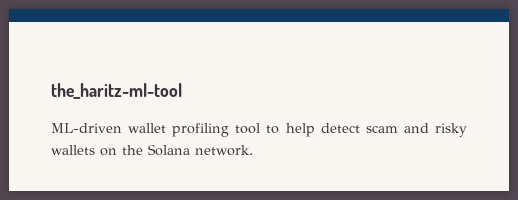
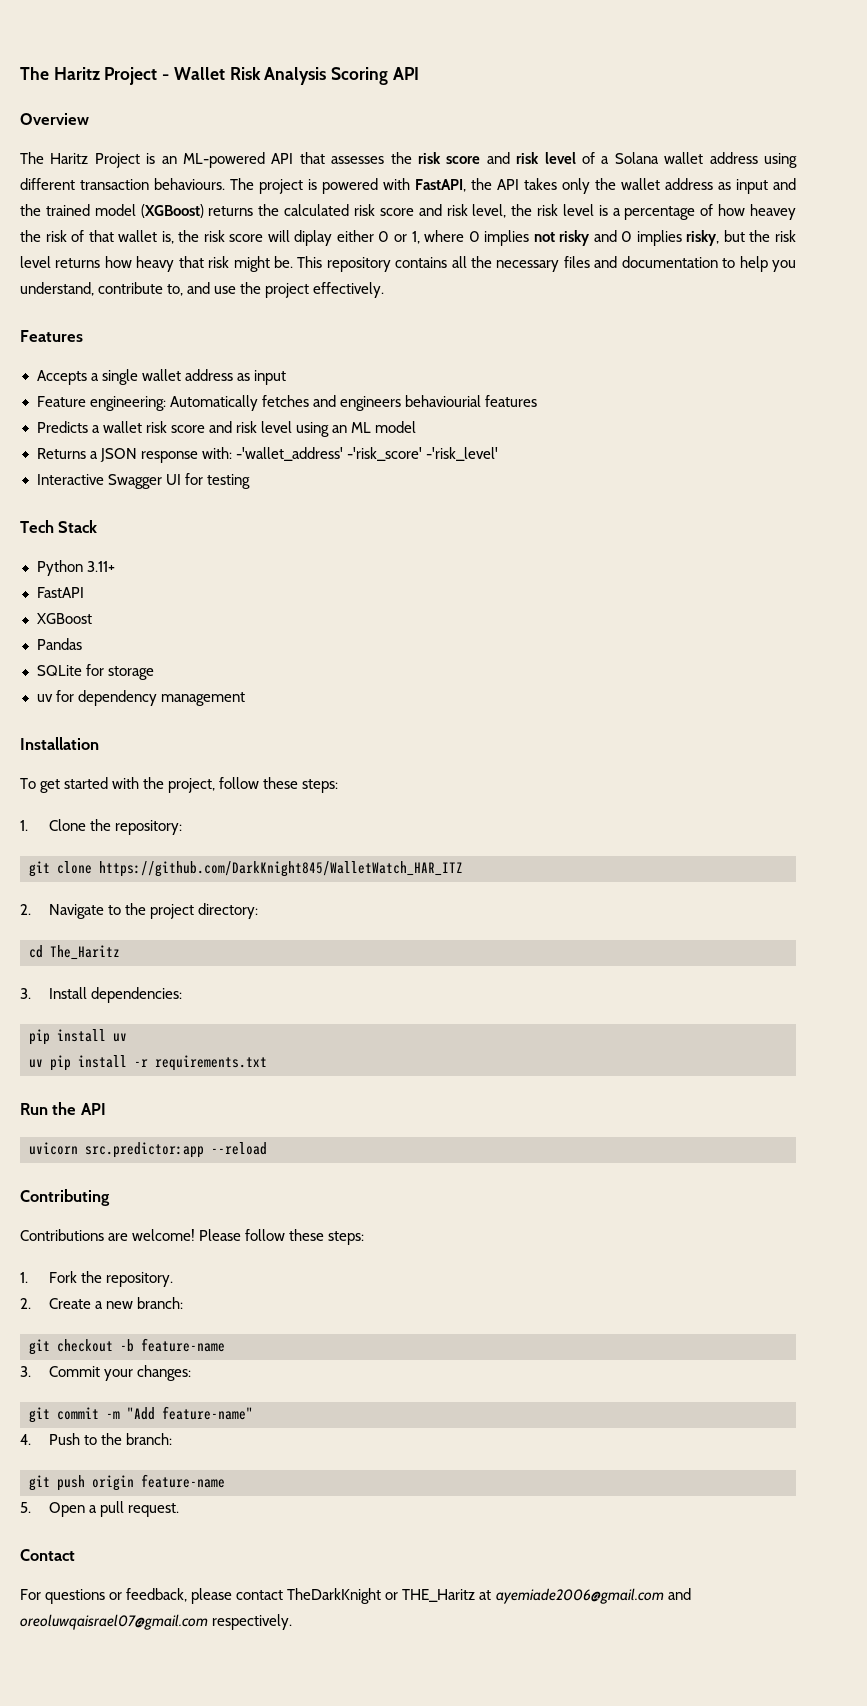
[51,83,182,99] [51,123,467,137] [51,144,253,156] the_haritz-ml-tool // ML-driven wallet profiling tool to help detect scam and risky wallets on the Solana network. -> [20,67,419,85] [20,113,89,125] [20,152,798,168] [20,178,796,194] [20,204,797,220] [20,230,797,246] [20,256,797,272] [20,282,385,298] [20,330,83,342] [36,369,286,385] [36,395,537,411] [36,421,417,437] [36,447,498,463] [36,473,250,489] [20,520,98,533] [36,560,115,576] [36,587,85,598] [36,613,92,624] [36,638,82,650] [36,664,154,680] [36,690,245,706] [20,737,99,750] [20,777,339,793] [20,819,183,835] [29,861,463,877] [20,903,259,919] [29,945,120,960] [20,987,183,1003] [29,1029,127,1045] [29,1055,267,1071] [20,1102,106,1115] [29,1142,267,1158] [20,1189,110,1206] [20,1229,365,1245] [20,1271,174,1287] [20,1297,184,1309] [29,1338,225,1355] [20,1365,192,1381] [29,1406,253,1423] [20,1433,173,1445] [29,1474,225,1491] [20,1501,180,1517] [20,1549,75,1561] [20,1588,691,1604] [20,1614,293,1630] The Haritz Project - Wallet Risk Analysis Scoring API // Overview // The Haritz Project is an ML-powered API that assesses the risk score and risk level of a Solana wallet address using different transaction behaviours. The project is powered with FastAPI, the API takes only the wallet address as input and the trained model (XGBoost) returns the calculated risk score and risk level, the risk level is a percentage of how heavey the risk of that wallet is, the risk score will diplay either 0 or 1, where 0 implies not risky and 0 implies risky, but the risk level returns how heavy that risk might be. This repository contains all the necessary files and documentation to help you understand, contribute to, and use the project effectively. // Features // Accepts a single wallet address as input // Feature engineering: Automatically fetches and engineers behaviourial features // Predicts a wallet risk score and risk level using an ML model // Returns a JSON response with: -'wallet_address' -'risk_score' -'risk_level' // Interactive Swagger UI for testing // Tech Stack // Python 3.11+ // FastAPI // XGBoost // Pandas // SQLite for storage // uv for dependency management // Installation // To get started with the project, follow these steps: // 1. Clone the repository: // git clone https://github.com/DarkKnight845/WalletWatch_HAR_ITZ // 2. Navigate to the project directory: // cd The_Haritz // 3. Install dependencies: // pip install uv // uv pip install -r requirements.txt // Run the API // uvicorn src.predictor:app --reload // Contributing // Contributions are welcome! Please follow these steps: // 1. Fork the repository. // 2. Create a new branch: // git checkout -b feature-name // 3. Commit your changes: // git commit -m "Add feature-name" // 4. Push to the branch: // git push origin feature-name // 5. Open a pull request. // Contact // For questions or feedback, please contact TheDarkKnight or THE_Haritz at ayemiade2006@gmail.com and oreoluwqaisrael07@gmail.com respectively.

